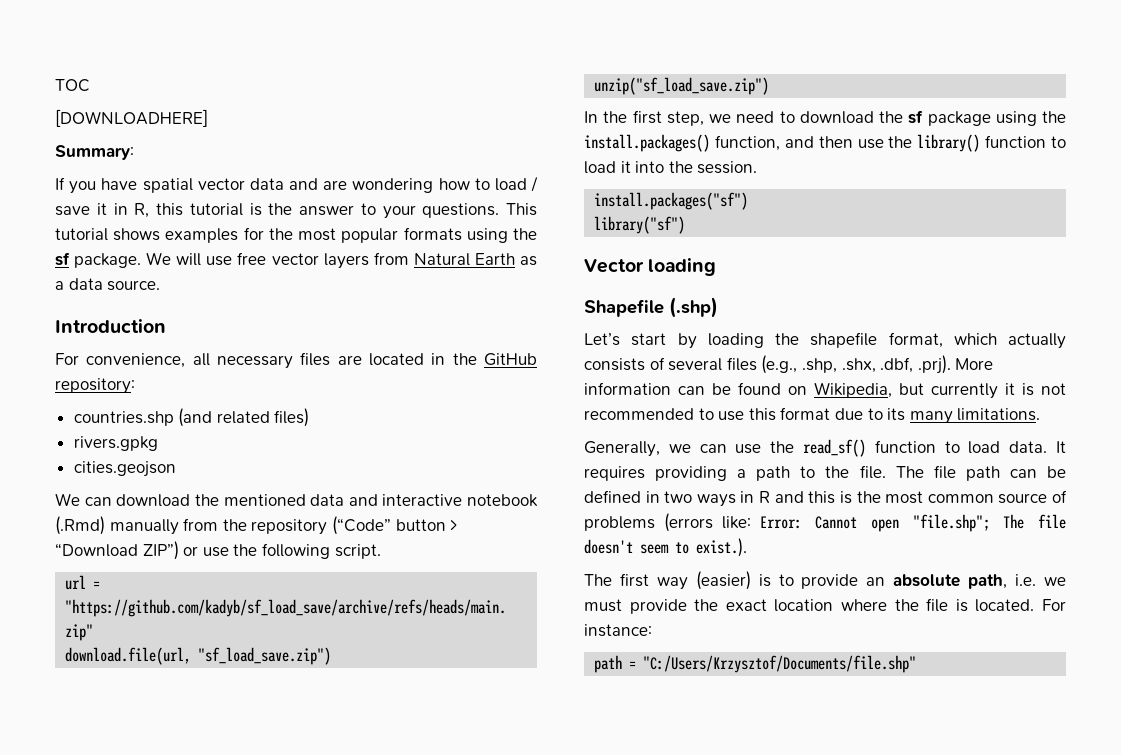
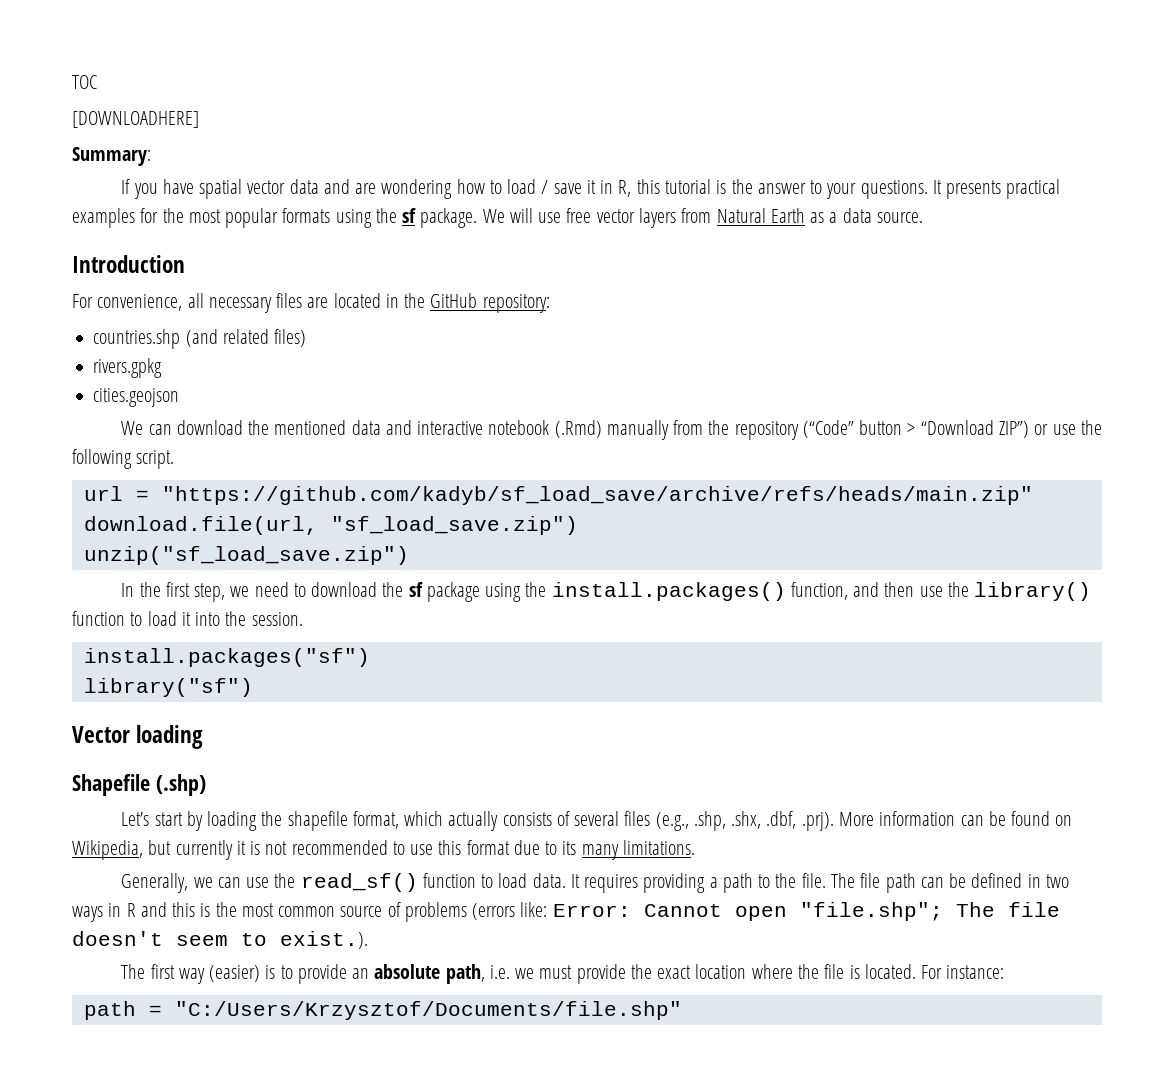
[506,203,537,216] [55,228,161,241] This tutorial shows -> [932,179,1061,199] It presents practical

